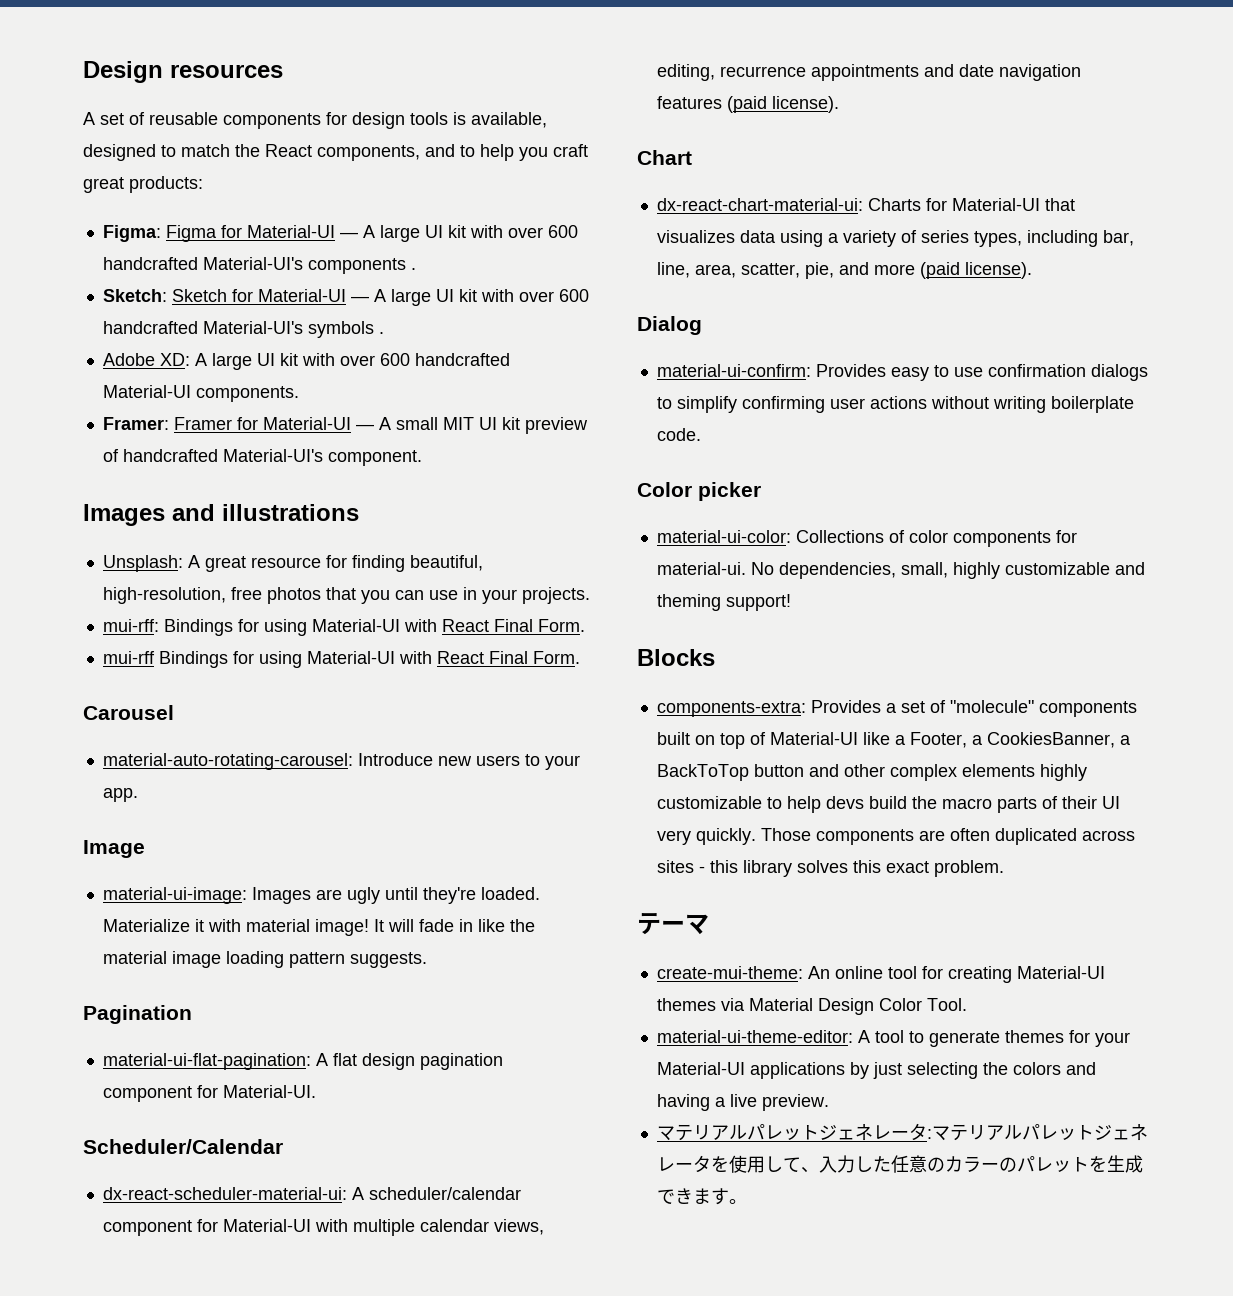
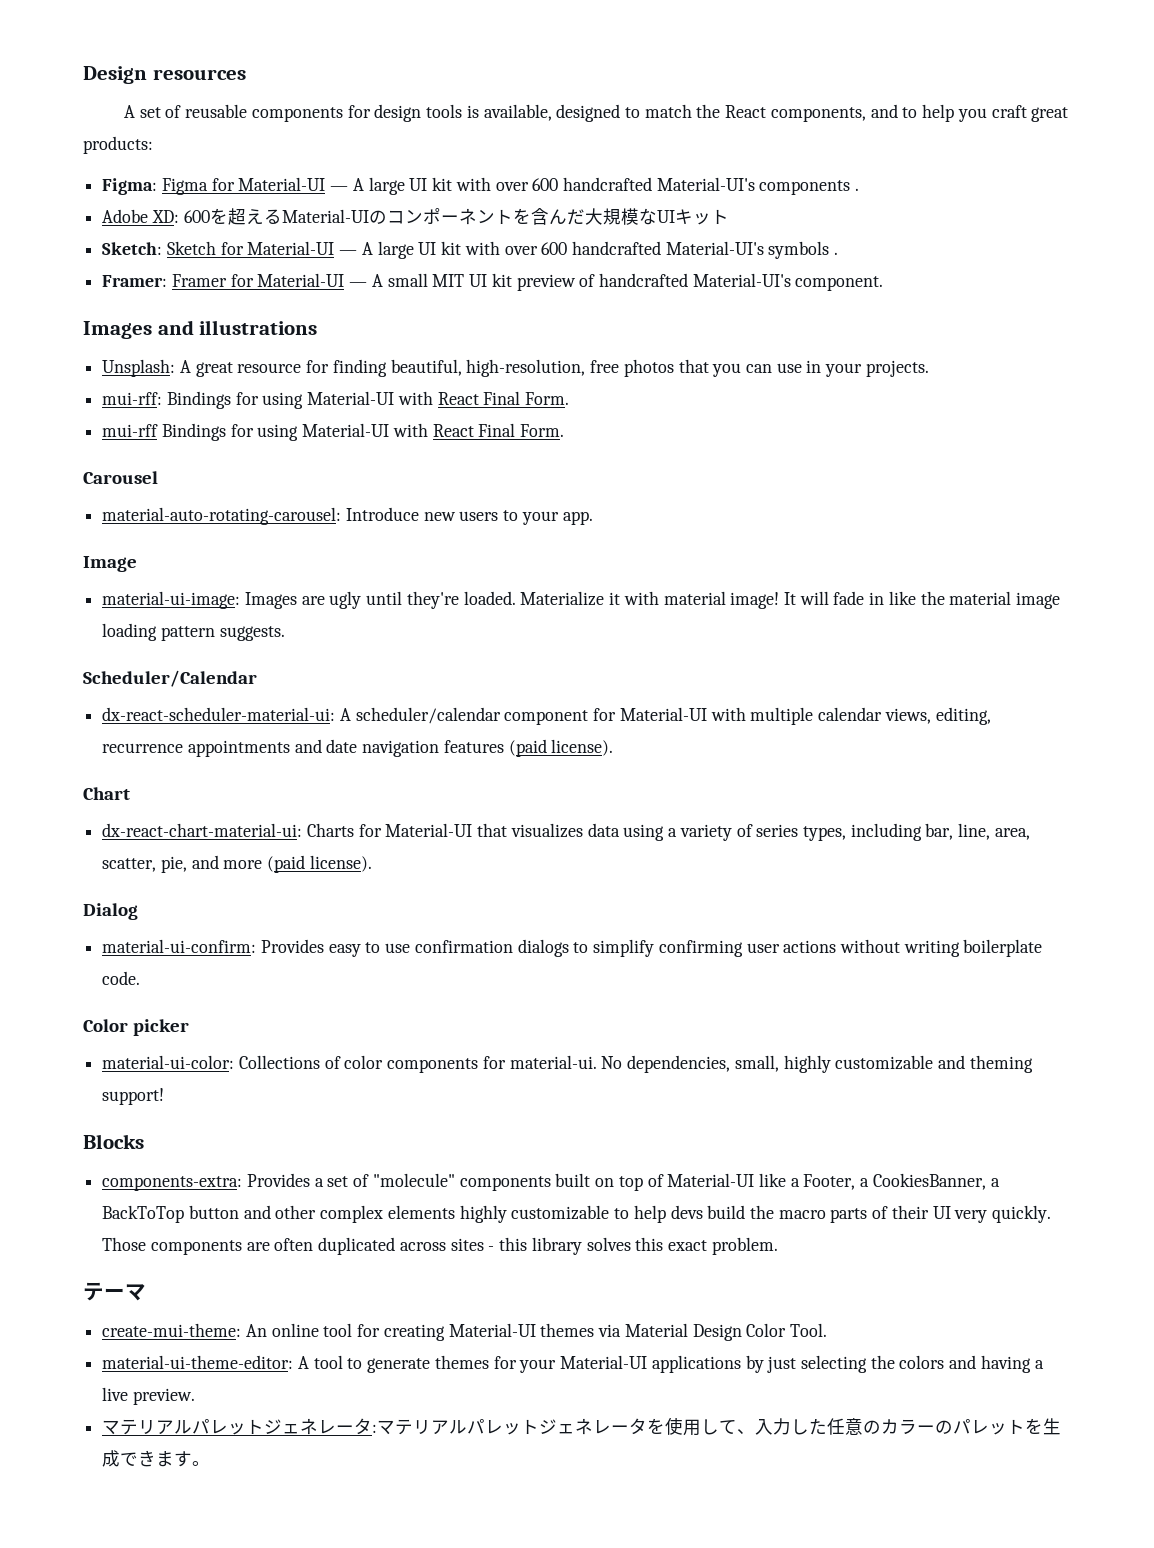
(416, 269) none -> [102,208,729,225] // Adobe XD: 600を超えるMaterial-UIのコンポーネントを含んだ大規模なUIキット
[102,353,510,370] [102,385,299,402] // Adobe XD: A large UI kit with over 600 handcrafted Material-UI components. -> (839, 253) none
[83,1005,192,1024] [102,1053,503,1070] [102,1085,316,1102] // Pagination // material-ui-flat-pagination: A flat design pagination component for Material-UI. -> (285, 633) none

